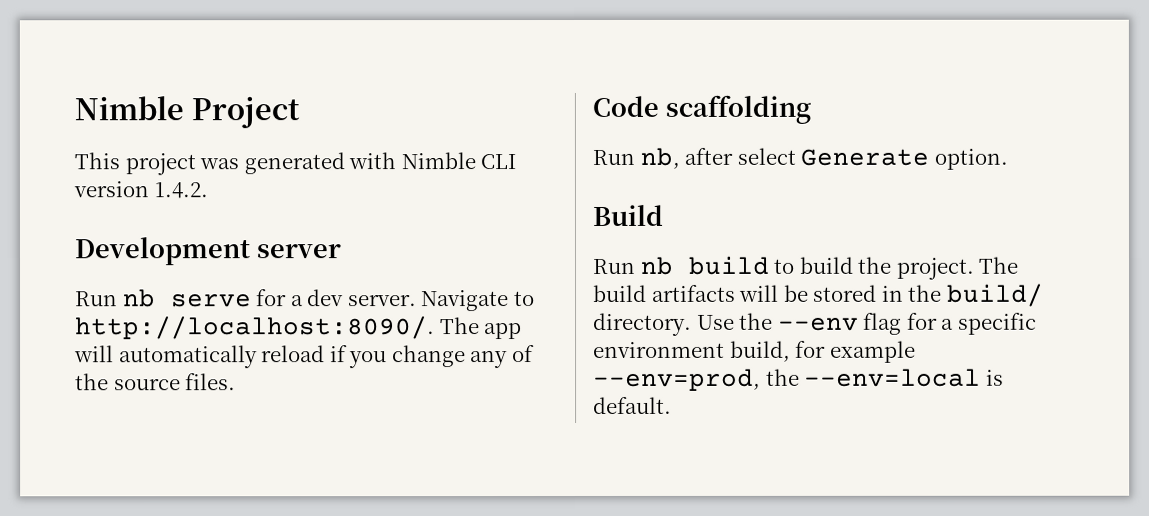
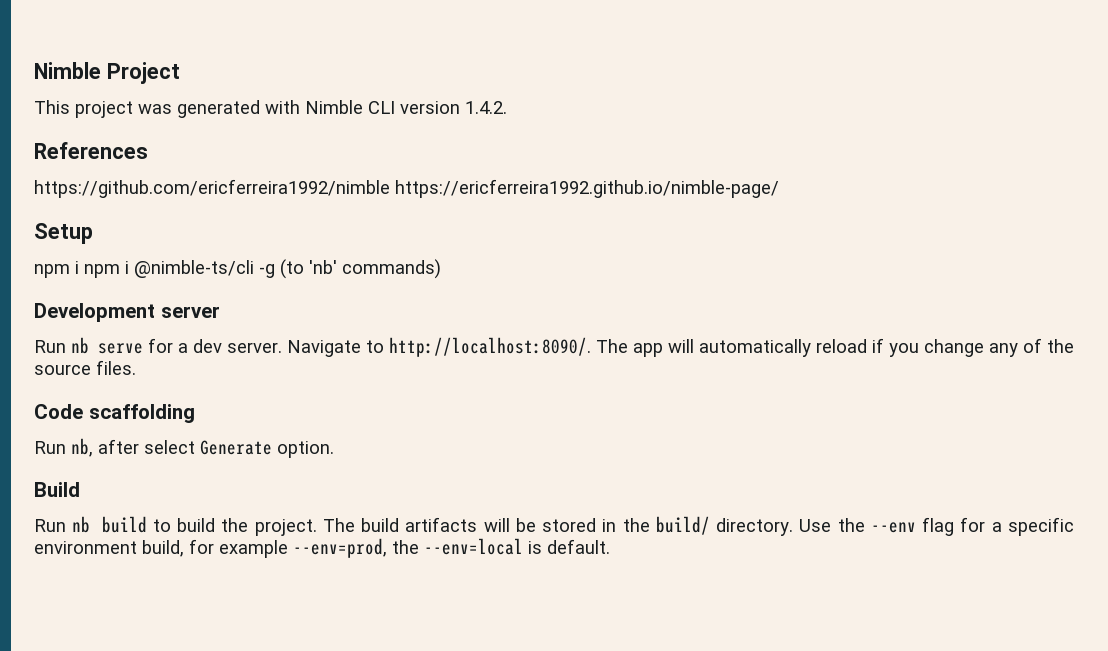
(208, 190) none -> [34,142,148,159] [34,179,779,198] [34,223,93,244] [34,259,441,279] // References // https://github.com/ericferreira1992/nimble https://ericferreira1992.github.io/nimble-page/ // Setup // npm i npm i @nimble-ts/cli -g (to 'nb' commands)

